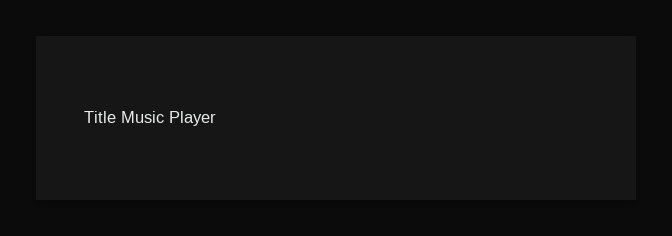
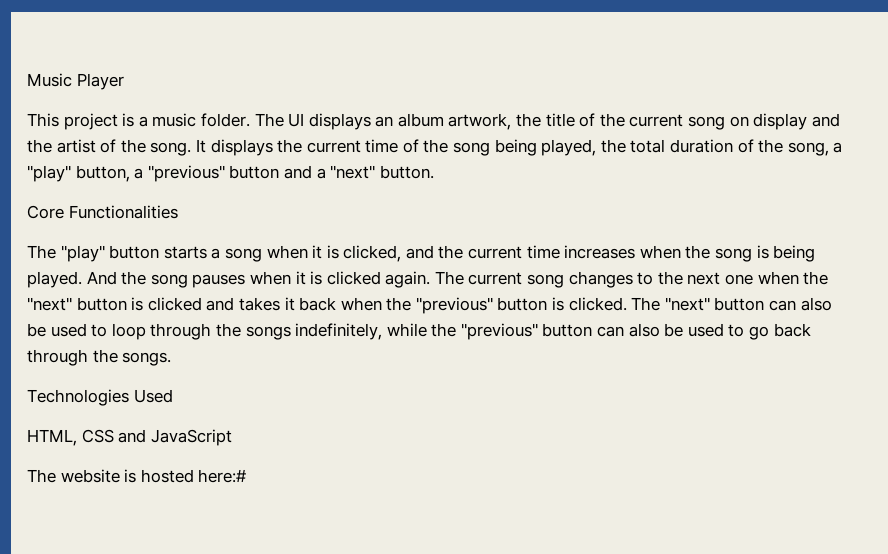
[84,111,116,123] Title -> (27, 80) none
(216, 118) none -> [27,113,840,130] [27,139,843,156] [27,165,434,182] [27,205,178,219] [27,245,816,262] [27,271,829,288] [27,297,832,314] [27,323,811,340] [27,349,172,366] [27,389,173,406] [27,429,232,446] [27,469,248,483] // This project is a music folder. The UI displays an album artwork, the title of the current song on display and the artist of the song. It displays the current time of the song being played, the total duration of the song, a "play" button, a "previous" button and a "next" button. // Core Functionalities // The "play" button starts a song when it is clicked, and the current time increases when the song is being played. And the song pauses when it is clicked again. The current song changes to the next one when the "next" button is clicked and takes it back when the "previous" button is clicked. The "next" button can also be used to loop through the songs indefinitely, while the "previous" button can also be used to go back through the songs. // Technologies Used // HTML, CSS and JavaScript // The website is hosted here:#

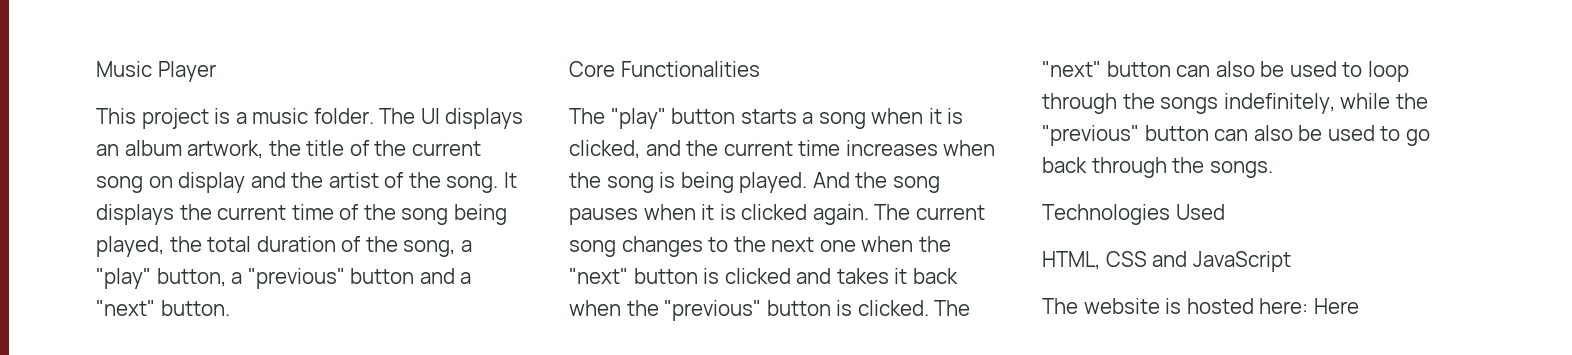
[198,469,248,483] here:# -> [1259,298,1359,314] here: Here

